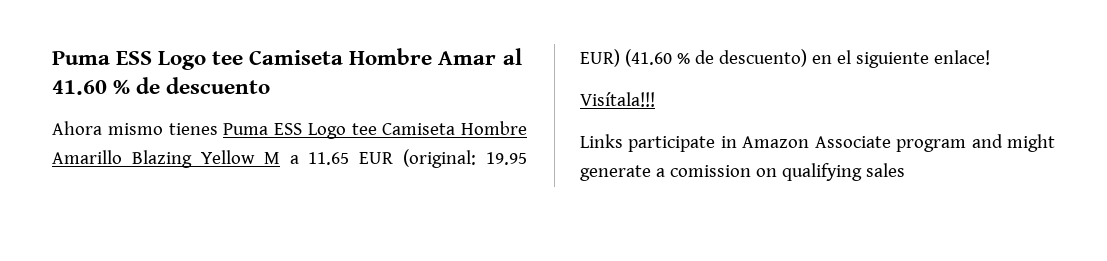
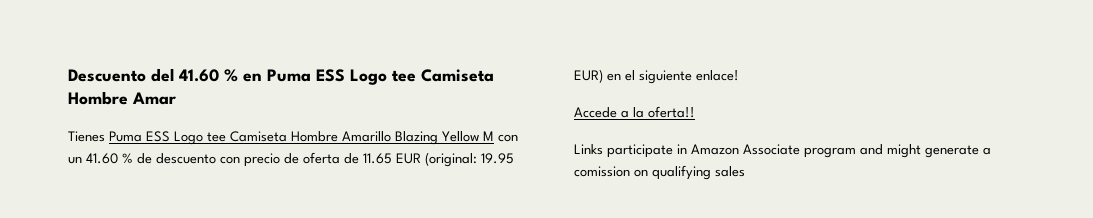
(52, 58) none -> [68,68,262,82] Descuento del 41.60 % en
[502,48,522,65] [52,77,271,95] [52,121,218,135] al 41.60 % de descuento // Ahora mismo tienes -> [68,131,105,142] // Tienes
[289,155,299,164] a -> [498,134,518,142] [68,152,359,167] con un 41.60 % de descuento con precio de oferta de
[624,49,807,67] (41.60 % de descuento) -> (603, 76) none
[580,92,655,107] Visítala!!! -> [574,106,695,118] Accede a la oferta!!

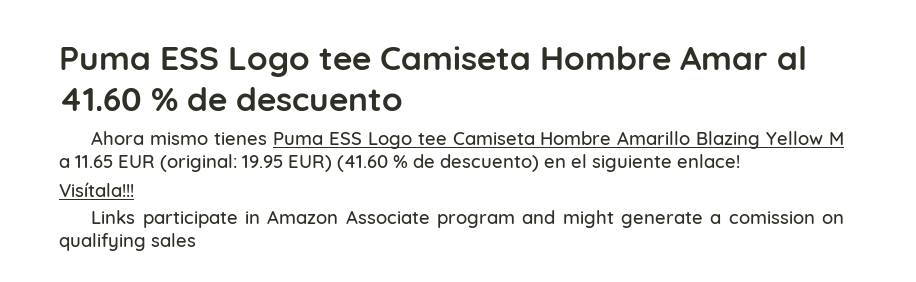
[68,68,262,82] Descuento del 41.60 % en -> (59, 58) none
[68,131,105,142] // Tienes -> [777,46,808,70] [59,87,404,111] [91,131,268,145] al 41.60 % de descuento // Ahora mismo tienes
[498,134,518,142] [68,152,359,167] con un 41.60 % de descuento con precio de oferta de -> [59,158,70,168] a
(603, 76) none -> [337,154,539,172] (41.60 % de descuento)
[574,106,695,118] Accede a la oferta!! -> [59,182,134,197] Visítala!!!

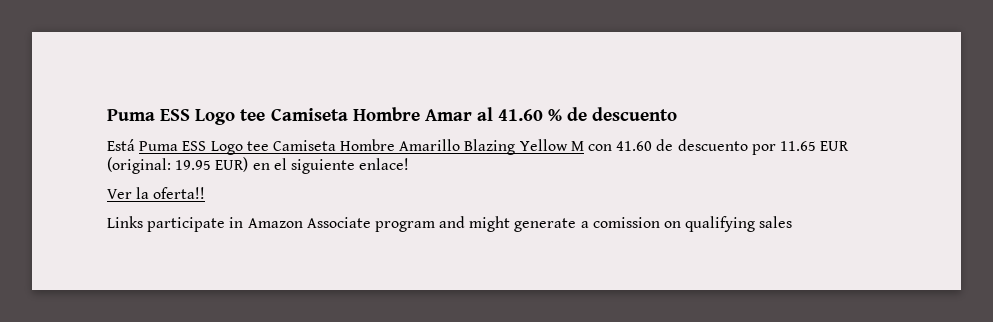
[91,131,268,145] Ahora mismo tienes -> [107,139,135,151] Está
[59,158,70,168] a -> [588,139,776,155] con 41.60 de descuento por
[337,154,539,172] (41.60 % de descuento) -> (249, 164) none
[59,182,134,197] Visítala!!! -> [107,187,206,199] Ver la oferta!!

